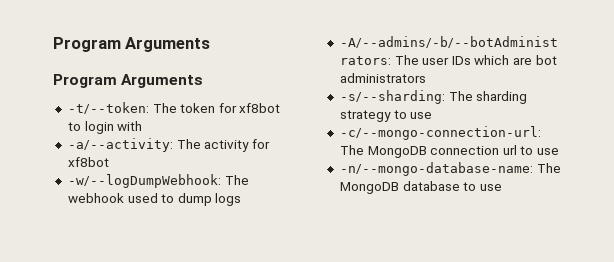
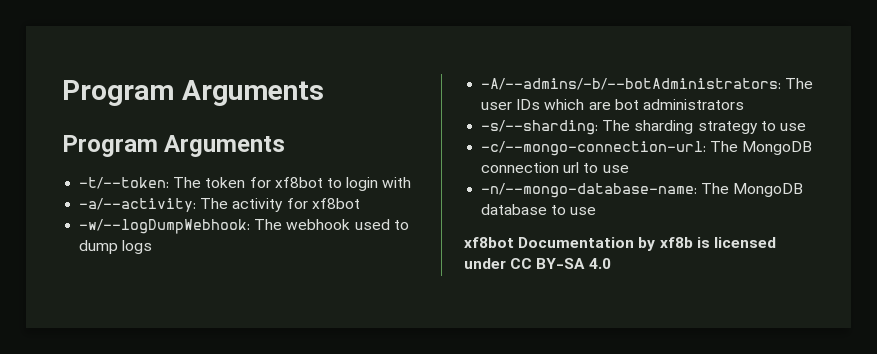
(502, 187) none -> [464,237,776,251] [464,258,611,269] // xf8bot Documentation by xf8b is licensed under CC BY-SA 4.0

